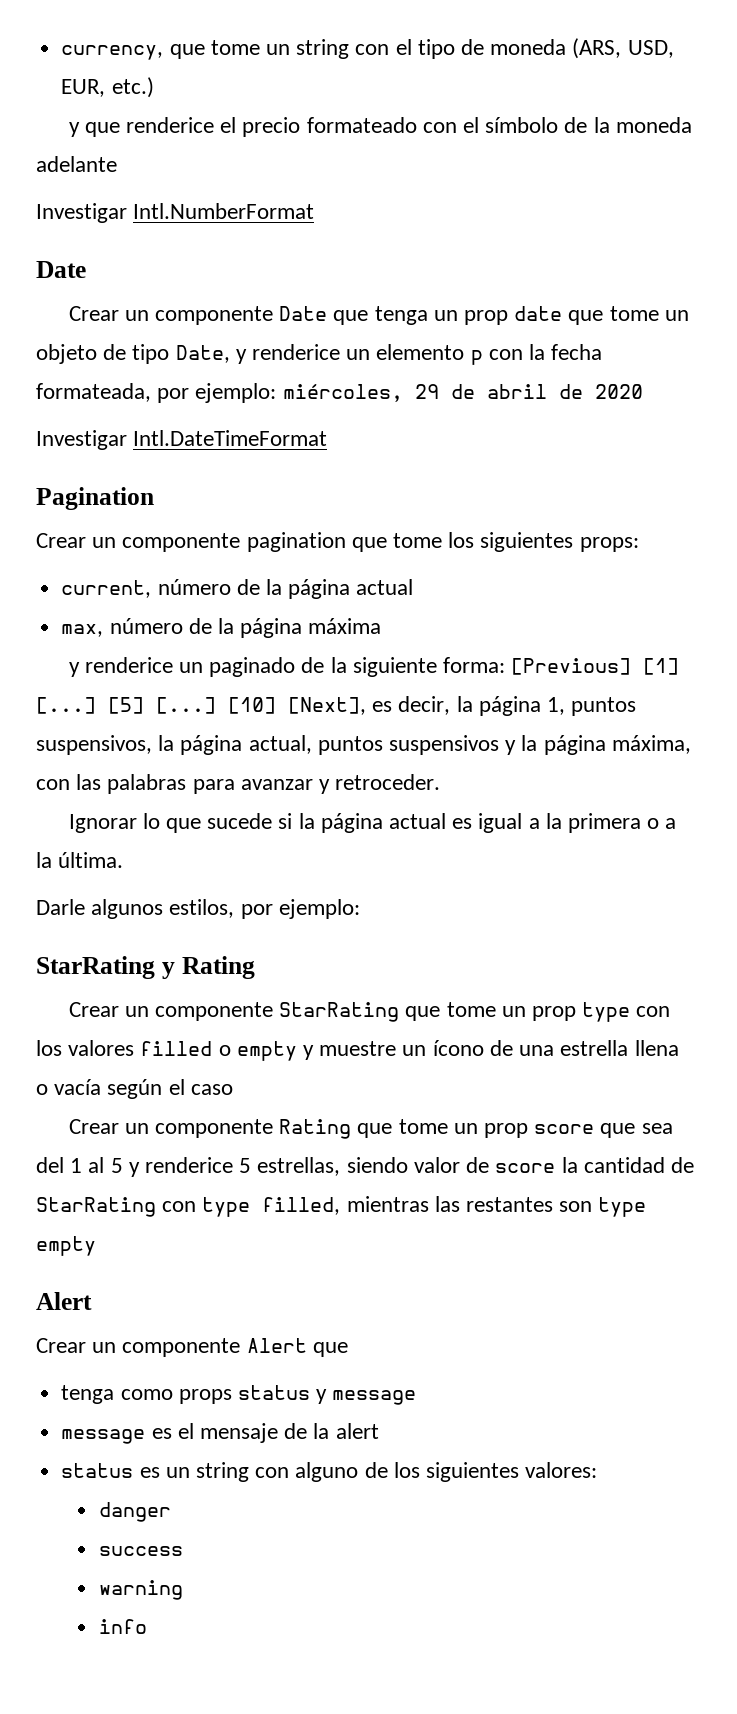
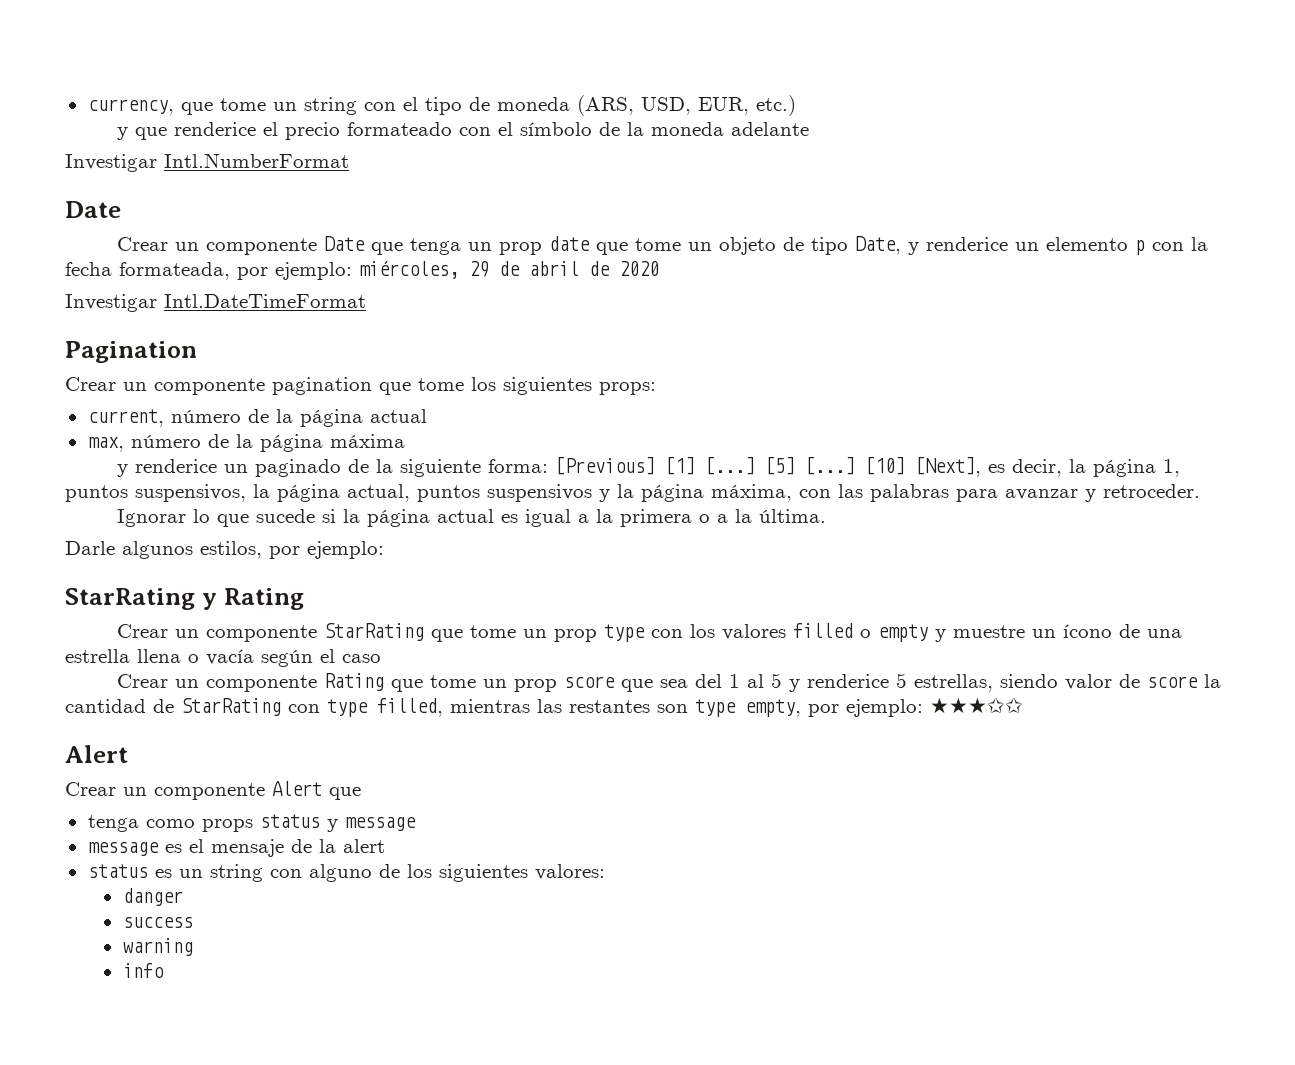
[36,1236,96,1256] empty -> [745,697,1023,717] empty, por ejemplo: ★★★✩✩

